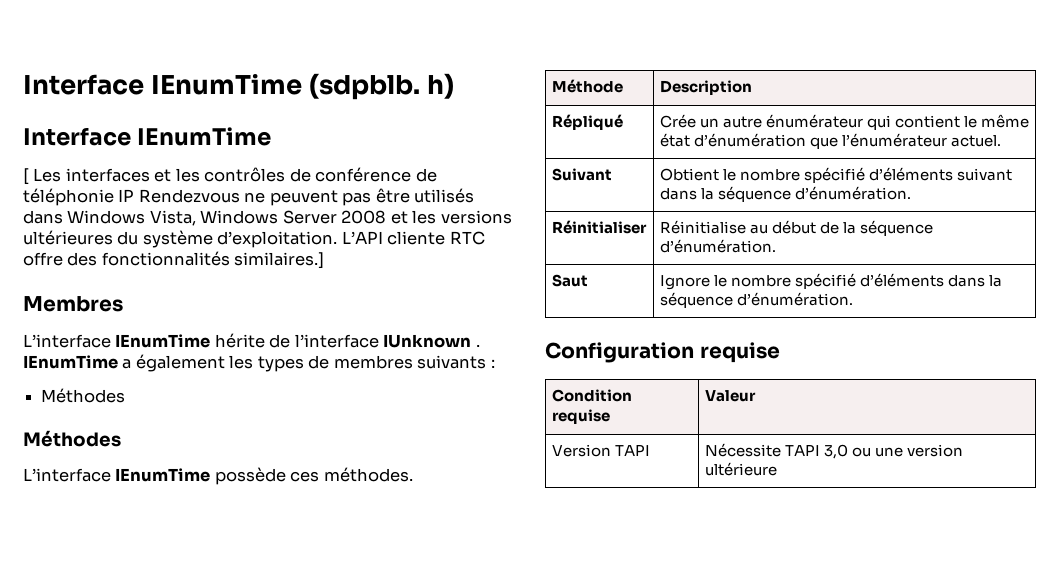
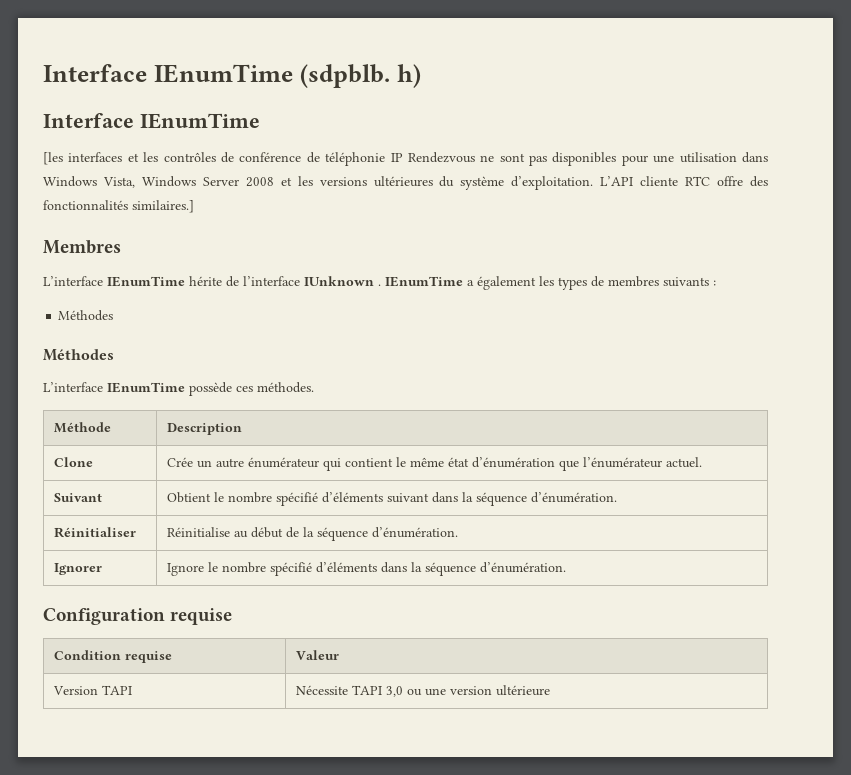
[23,168,62,185] [ Les -> [43,152,63,165] [les
[269,188,475,206] peuvent pas être utilisés -> [499,152,737,166] sont pas disponibles pour une utilisation
[551,114,623,130] Répliqué -> [54,457,94,467] Clone
[551,274,588,287] Saut -> [54,563,103,575] Ignorer

